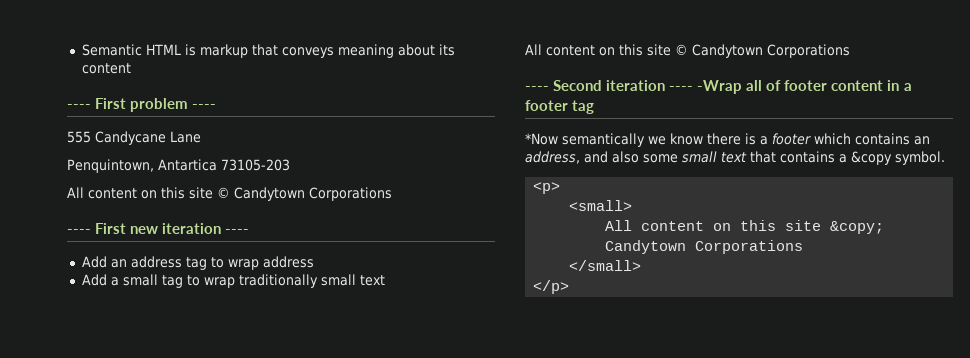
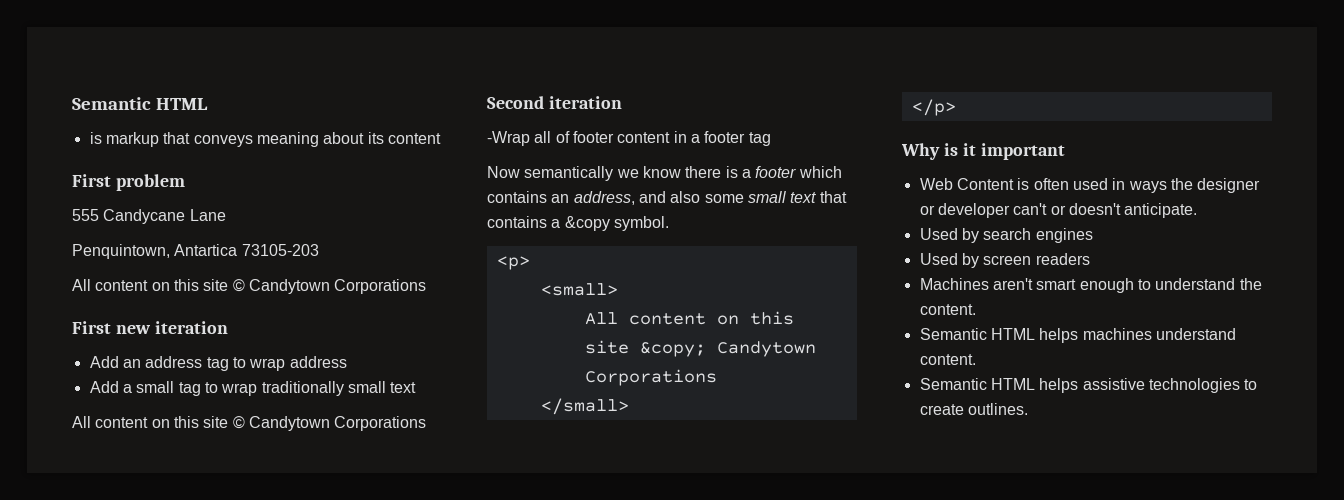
[81,44,181,56] Semantic HTML -> [72,97,209,110] Semantic HTML //
[67,104,91,109] ---- -> (441, 138) none
[192,104,217,109] ---- -> (185, 182) none
[67,229,91,234] ---- -> (427, 286) none
[225,229,250,234] ---- -> (228, 327) none
[525,86,549,91] ---- -> (427, 423) none
[669,86,694,91] ---- -> (622, 102) //
[525,133,558,145] *Now -> [487,166,520,178] Now
(570, 287) none -> [901,143,1065,160] [919,178,1261,193] [919,203,1198,218] [919,228,1093,243] [919,253,1090,268] [919,278,1262,293] [919,304,976,315] [919,328,1236,343] [919,354,976,365] [919,378,1258,393] [919,403,1028,415] // Why is it important // Web Content is often used in ways the designer or developer can't or doesn't anticipate. // Used by search engines // Used by screen readers // Machines aren't smart enough to understand the content. // Semantic HTML helps machines understand content. // Semantic HTML helps assistive technologies to create outlines.

